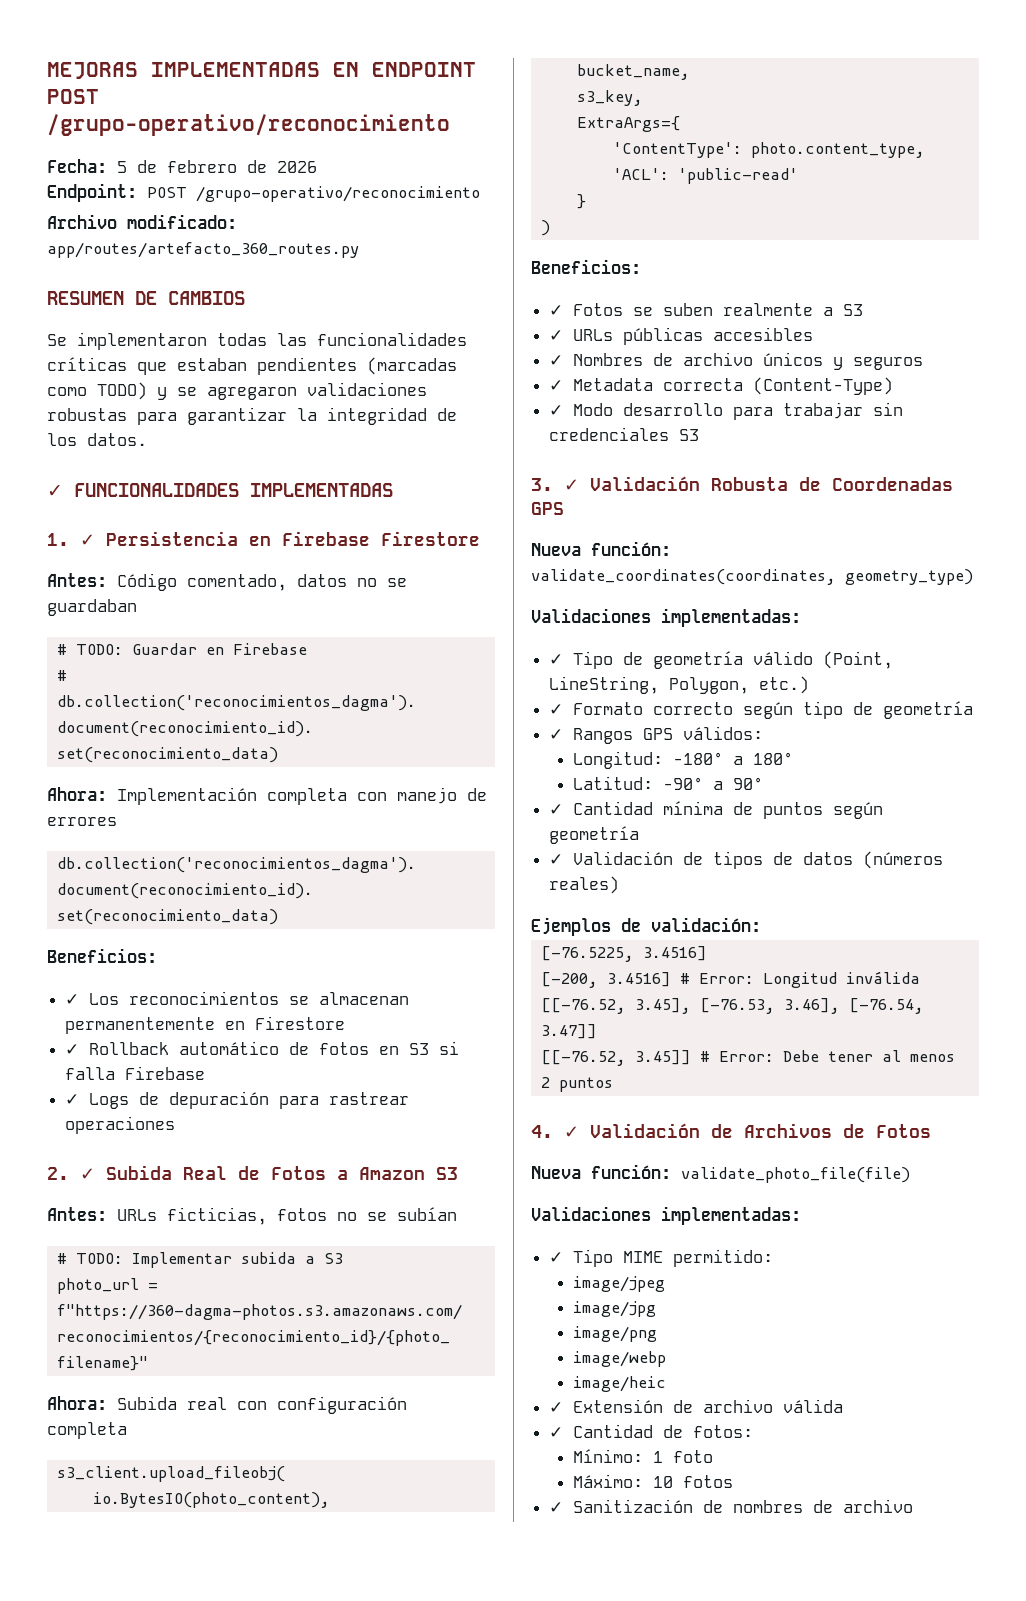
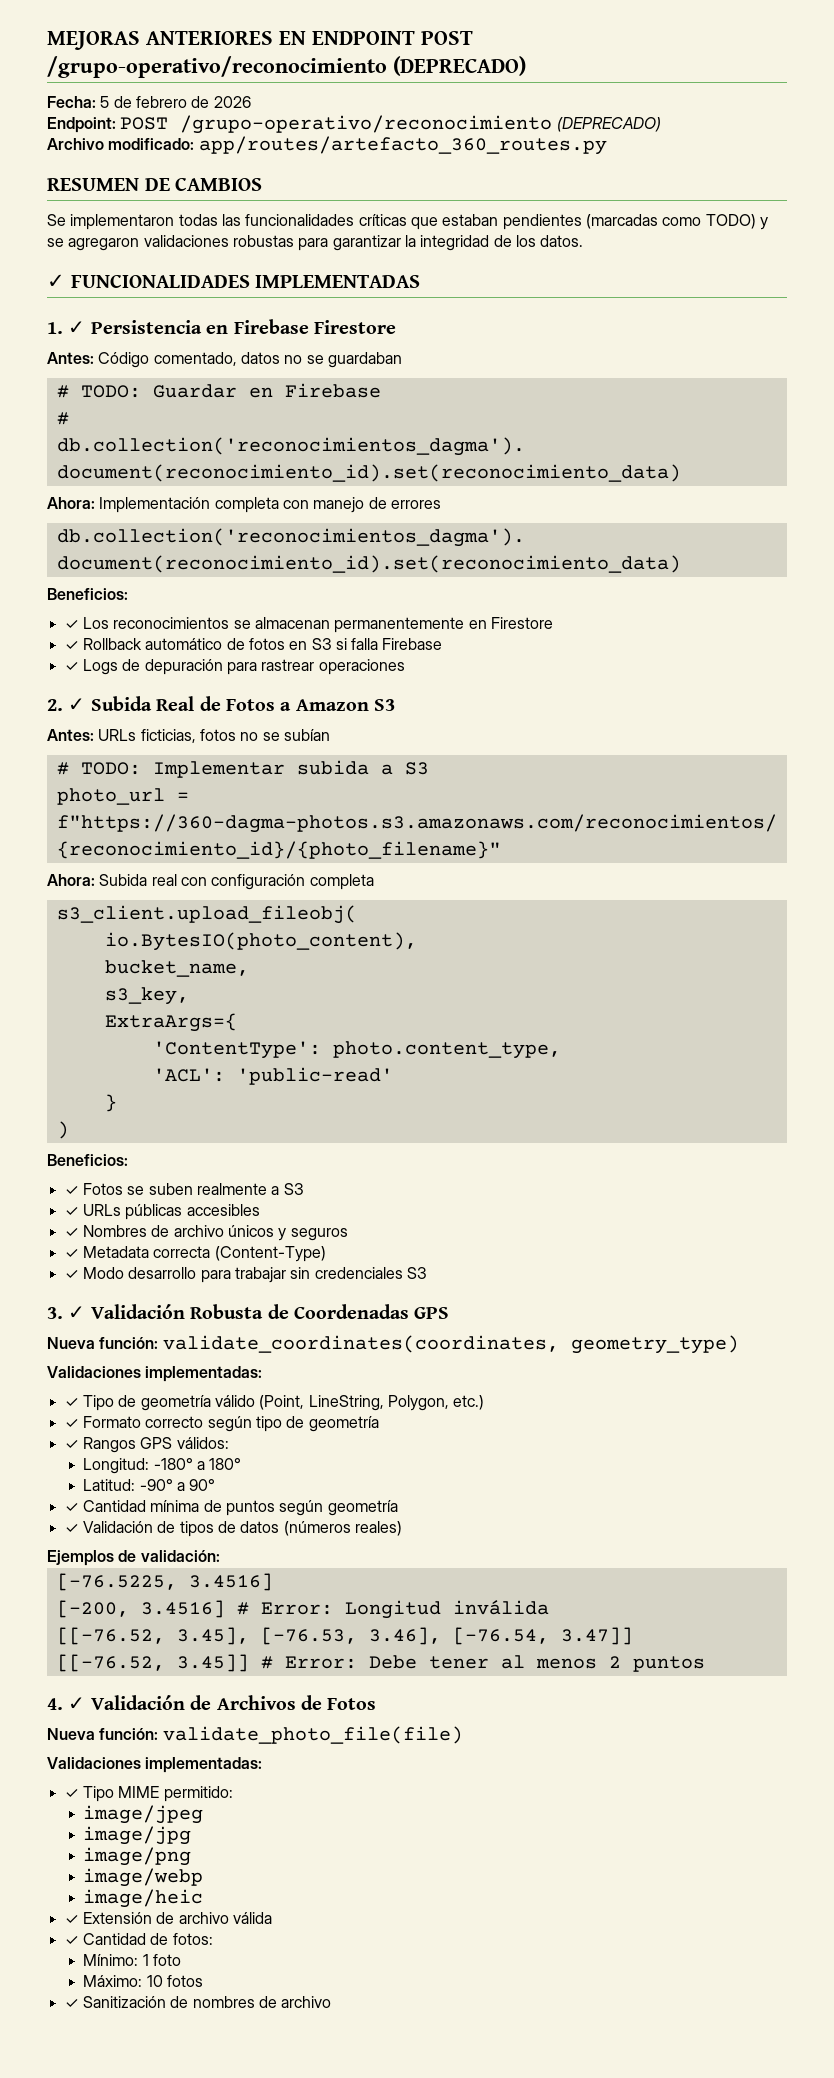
[151,62,320,77] IMPLEMENTADAS -> [146,31,273,45] ANTERIORES
(450, 125) none -> [393,56,526,76] (DEPRECADO)
(480, 194) none -> [556,117,661,132] (DEPRECADO)

